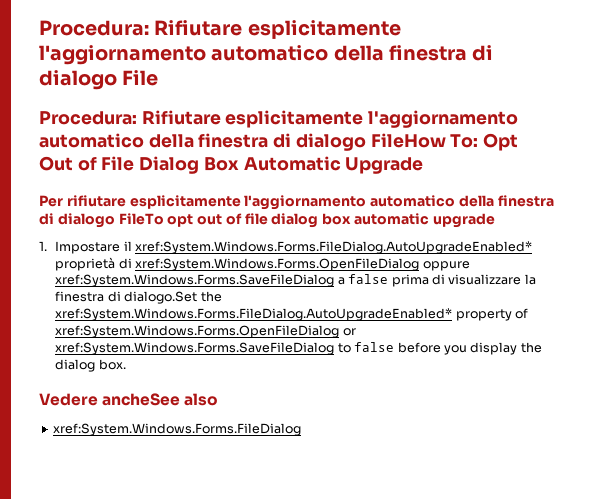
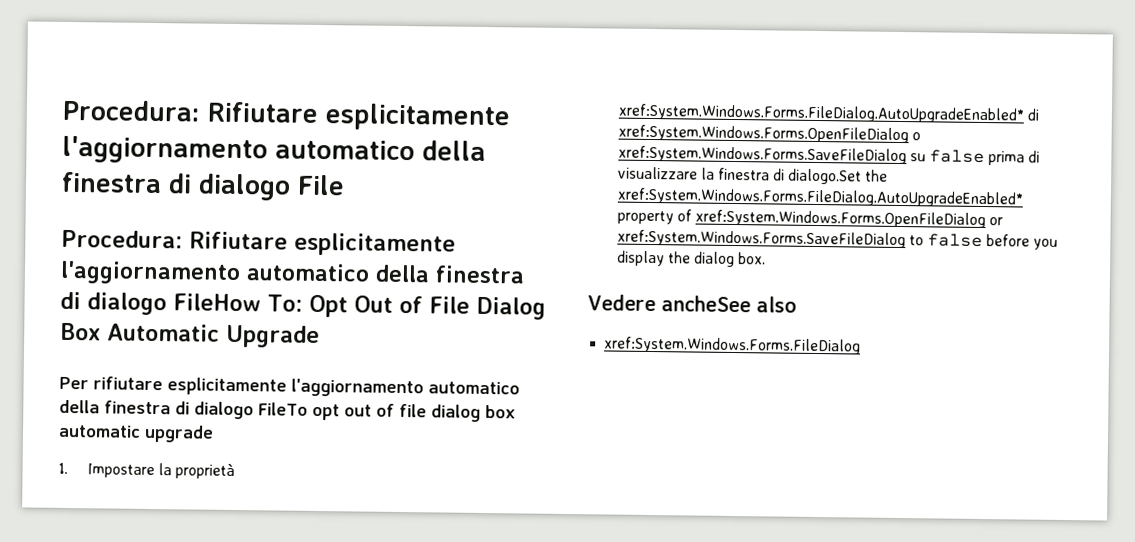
[123,241,533,254] [55,257,470,271] [55,274,345,287] il xref:System.Windows.Forms.FileDialog.AutoUpgradeEnabled* proprietà di xref:System.Windows.Forms.OpenFileDialog oppure xref:System.Windows.Forms.SaveFileDialog a -> [157,462,235,480] [617,103,1039,124] [617,124,921,144] [617,145,926,165] la proprietà xref:System.Windows.Forms.FileDialog.AutoUpgradeEnabled* di xref:System.Windows.Forms.OpenFileDialog o xref:System.Windows.Forms.SaveFileDialog su

